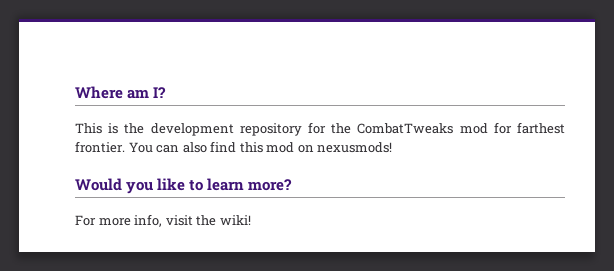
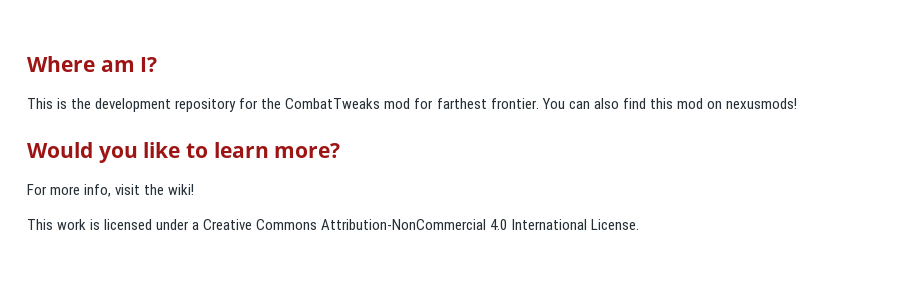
(251, 220) none -> [27,219,639,230] // This work is licensed under a Creative Commons Attribution-NonCommercial 4.0 International License.

